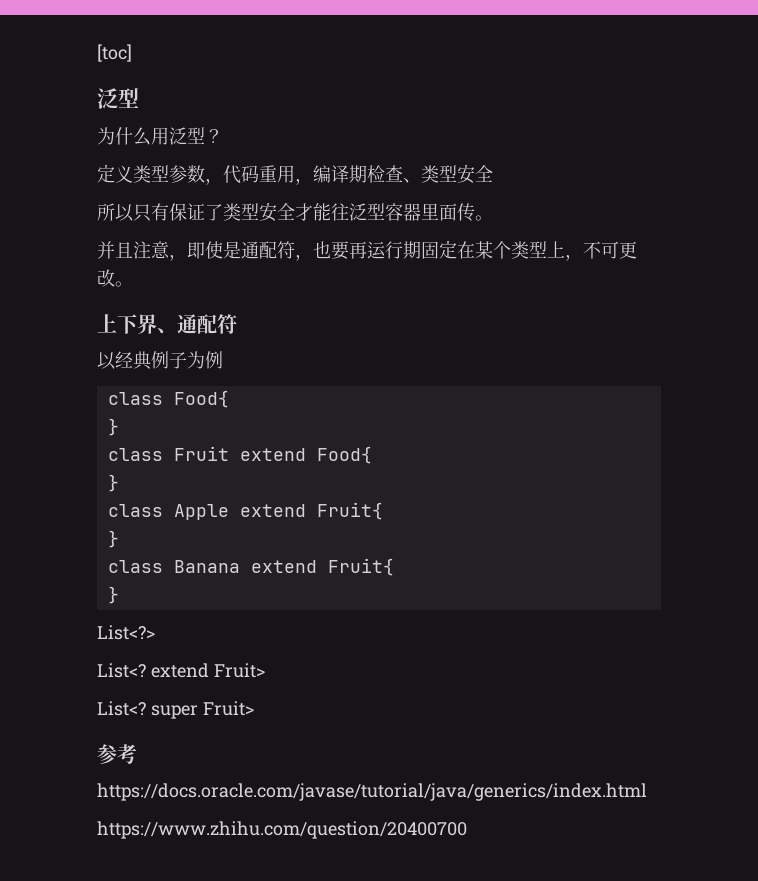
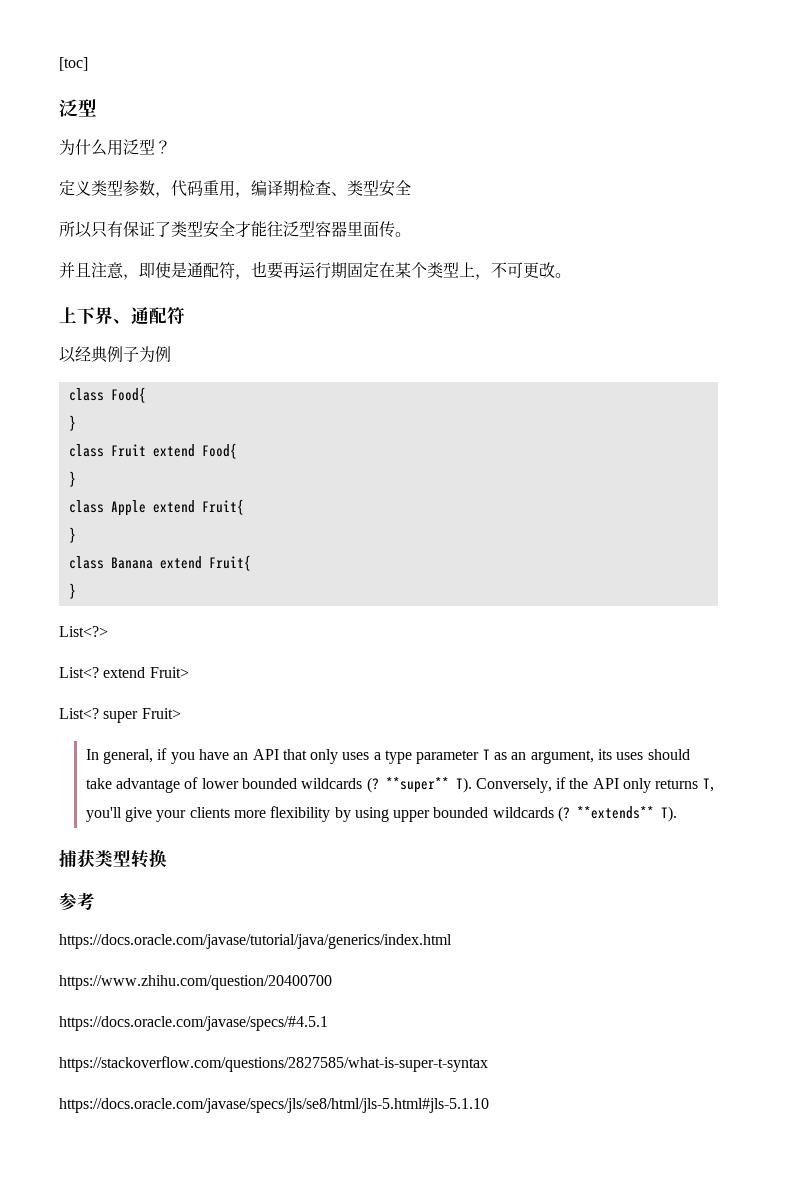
(254, 708) none -> [85,748,690,764] [85,777,714,793] [85,806,678,822] [59,849,167,868] // In general, if you have an API that only uses a type parameter T as an argument, its uses should take advantage of lower bounded wildcards (? **super** T). Conversely, if the API only returns T, you'll give your clients more flexibility by using upper bounded wildcards (? **extends** T). // 捕获类型转换
(467, 830) none -> [59,1016,328,1031] [59,1056,488,1072] [59,1098,489,1113] // https://docs.oracle.com/javase/specs/#4.5.1 // https://stackoverflow.com/questions/2827585/what-is-super-t-syntax // https://docs.oracle.com/javase/specs/jls/se8/html/jls-5.html#jls-5.1.10

